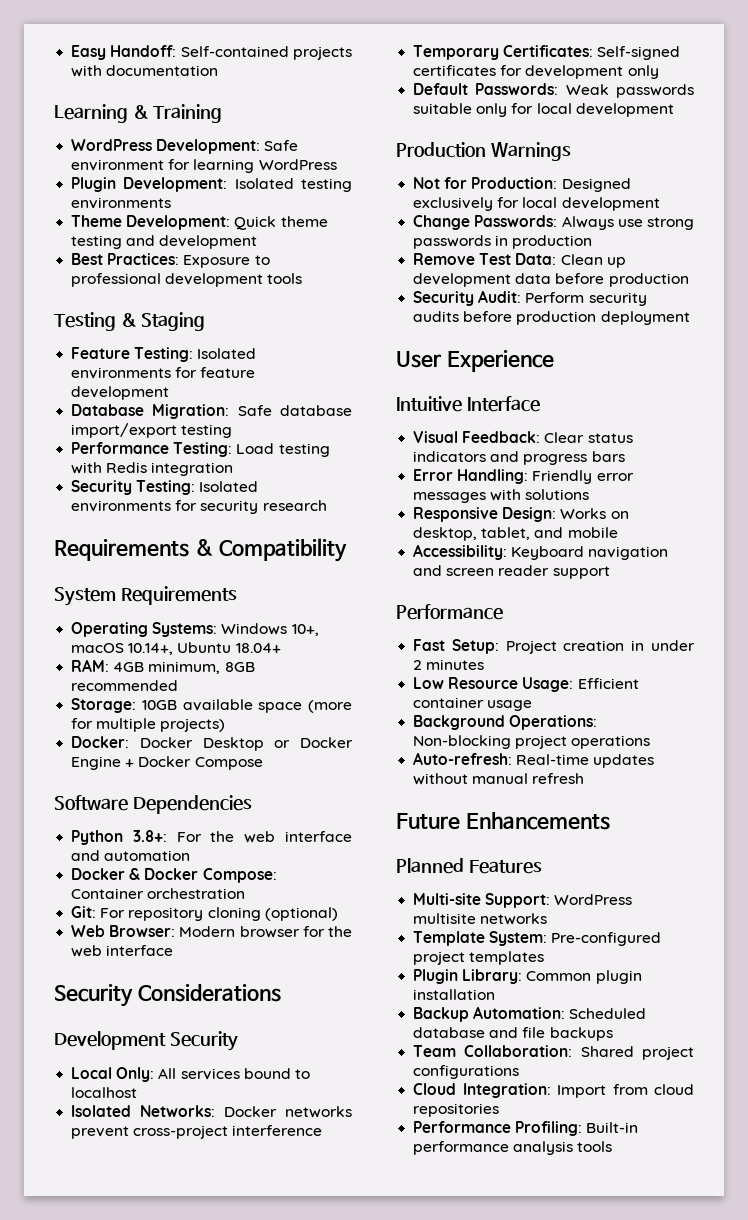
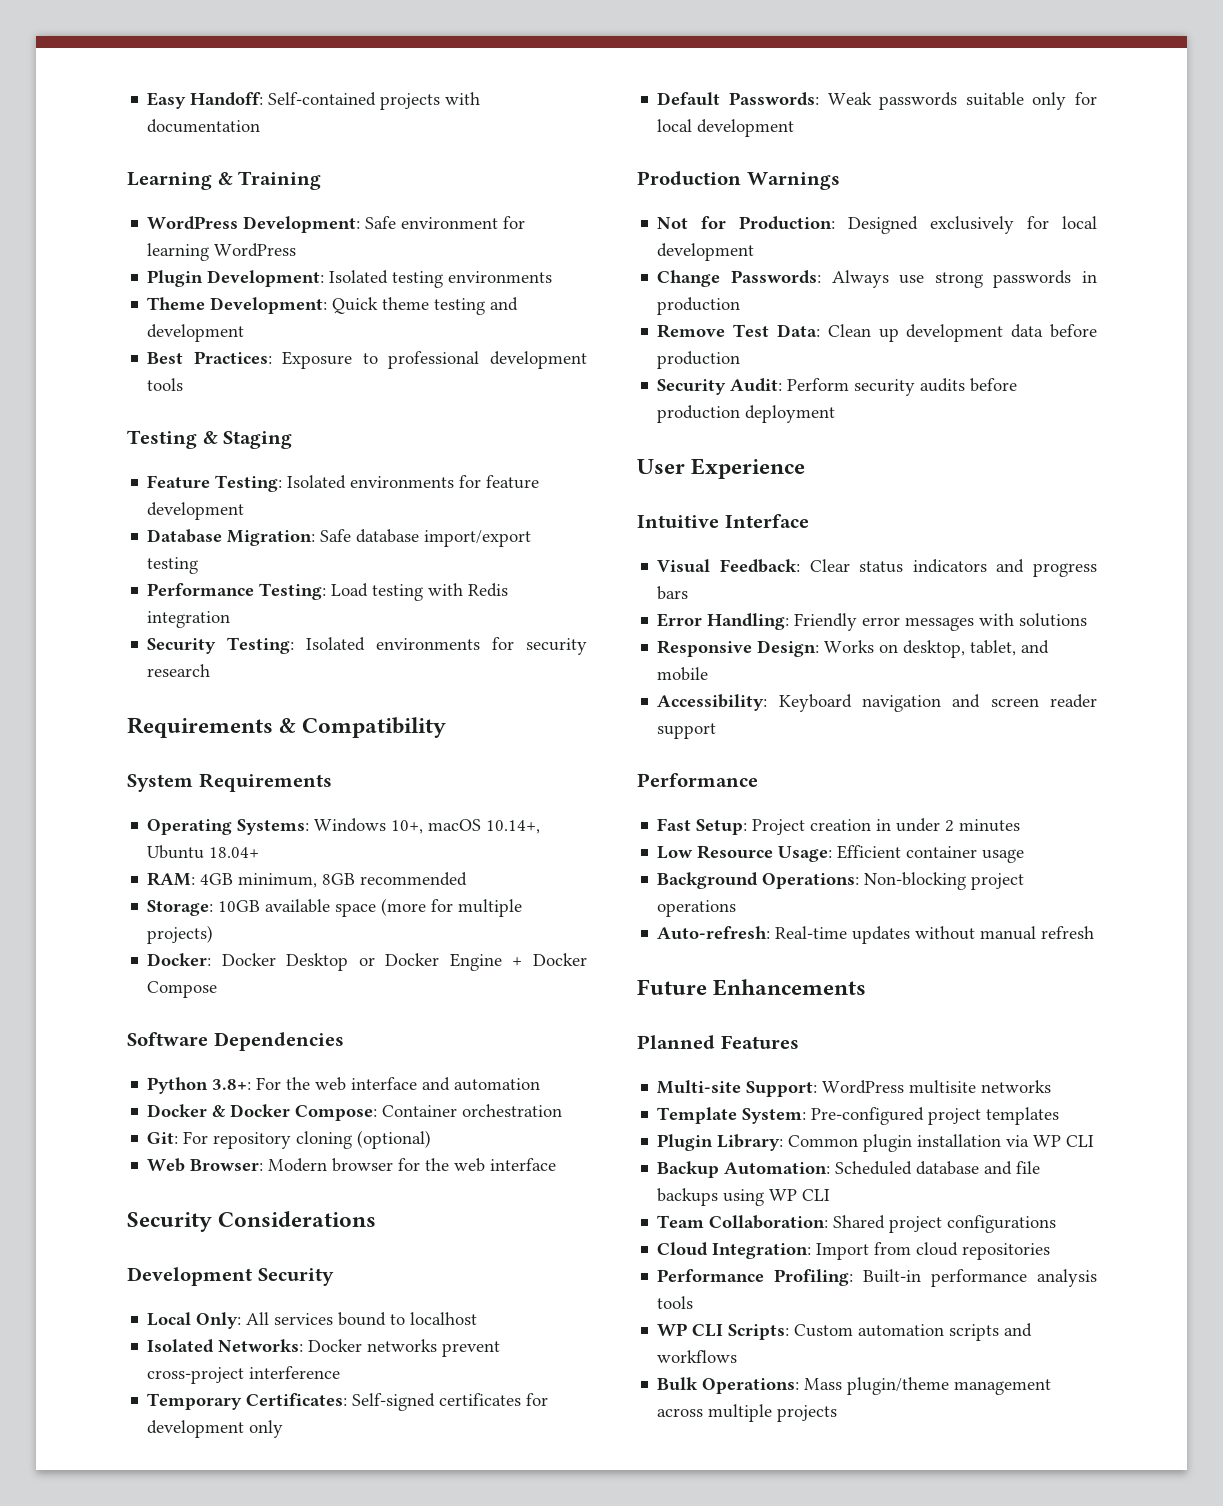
(496, 994) none -> [1006,1135,1095,1147] via WP CLI
(613, 1034) none -> [723,1189,831,1206] using WP CLI
(613, 1146) none -> [657,1323,1033,1341] [657,1350,738,1363] [657,1377,1052,1395] [657,1404,838,1422] // WP CLI Scripts: Custom automation scripts and workflows // Bulk Operations: Mass plugin/theme management across multiple projects

